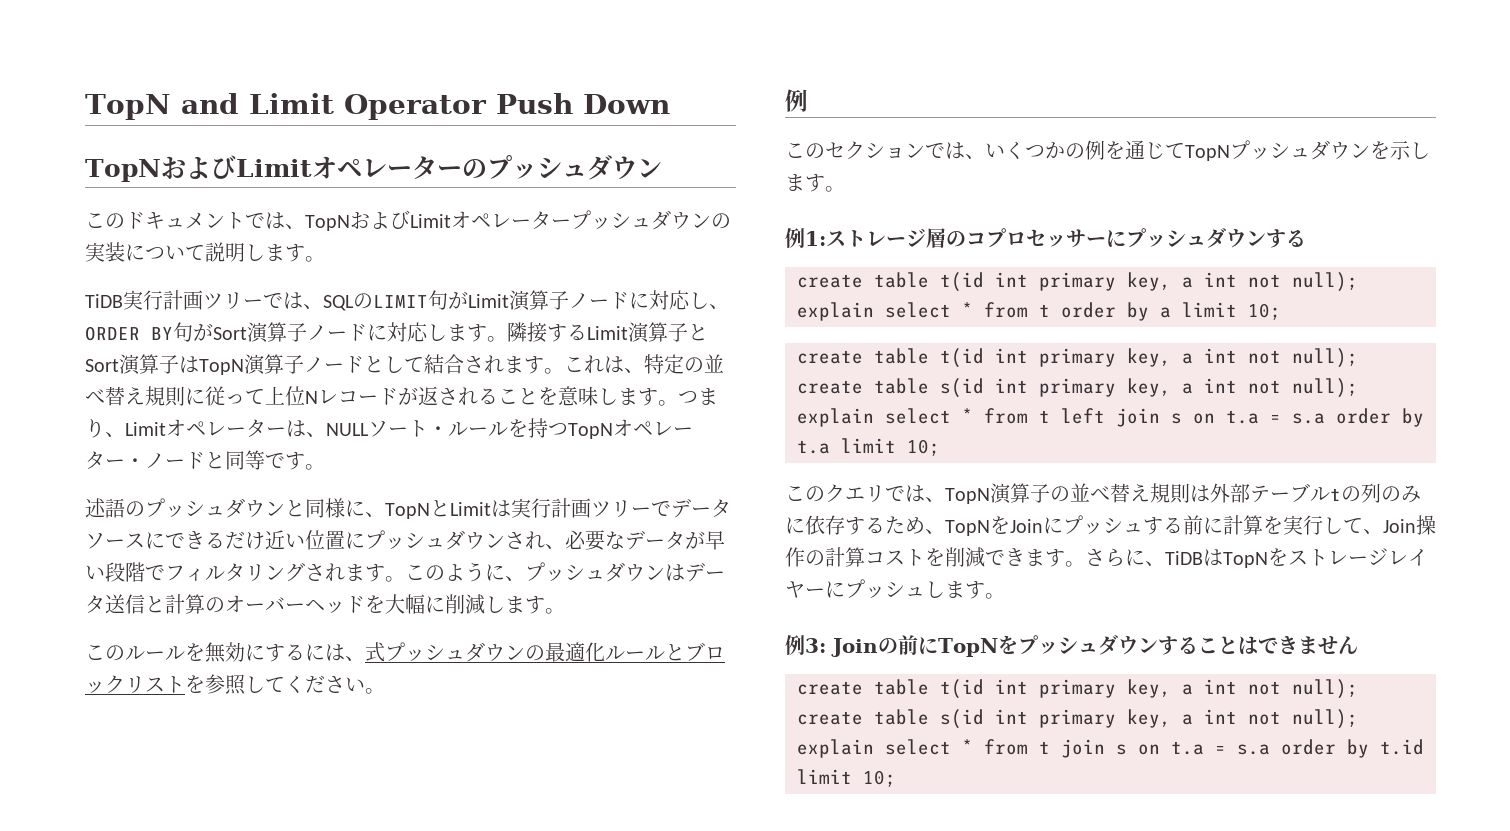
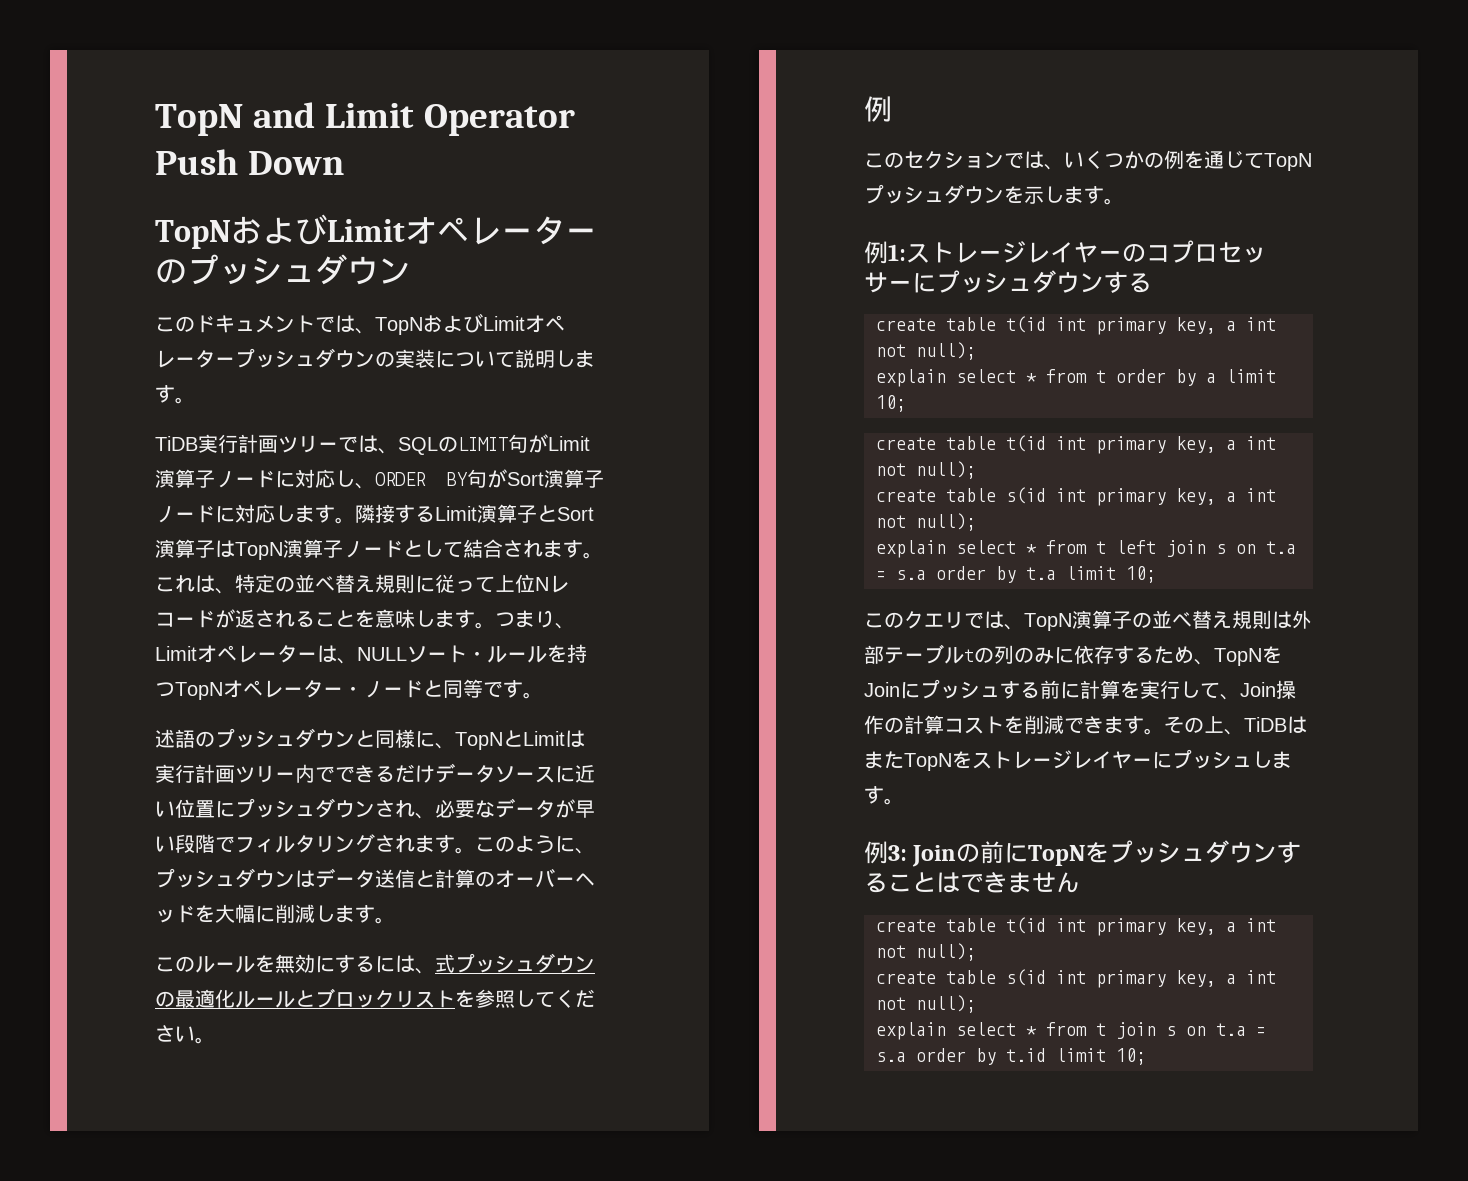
[651,501,671,516] で -> [295,764,435,783] 内でできるだけ
[165,531,265,550] できるだけ -> (575, 774) none
[926,228,946,248] 層 -> [1026,242,1122,263] レイヤー
[1085,548,1145,567] さらに -> [1164,716,1224,733] その上
(1223, 557) none -> [864,751,904,769] また

